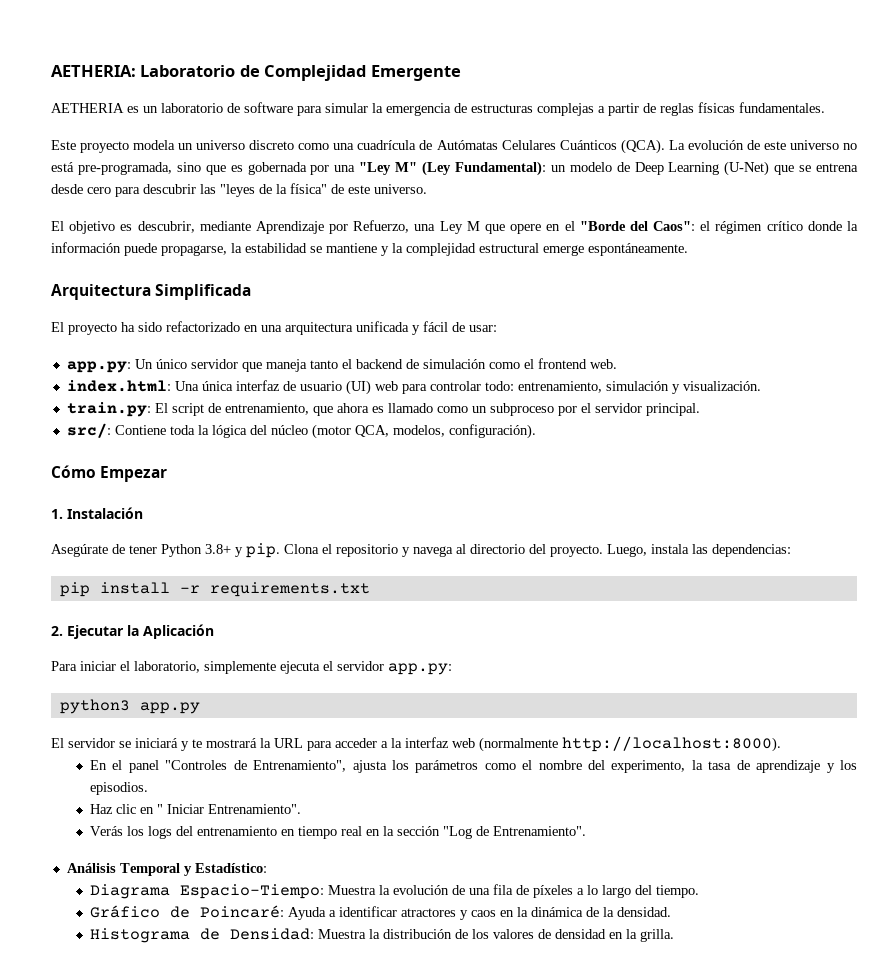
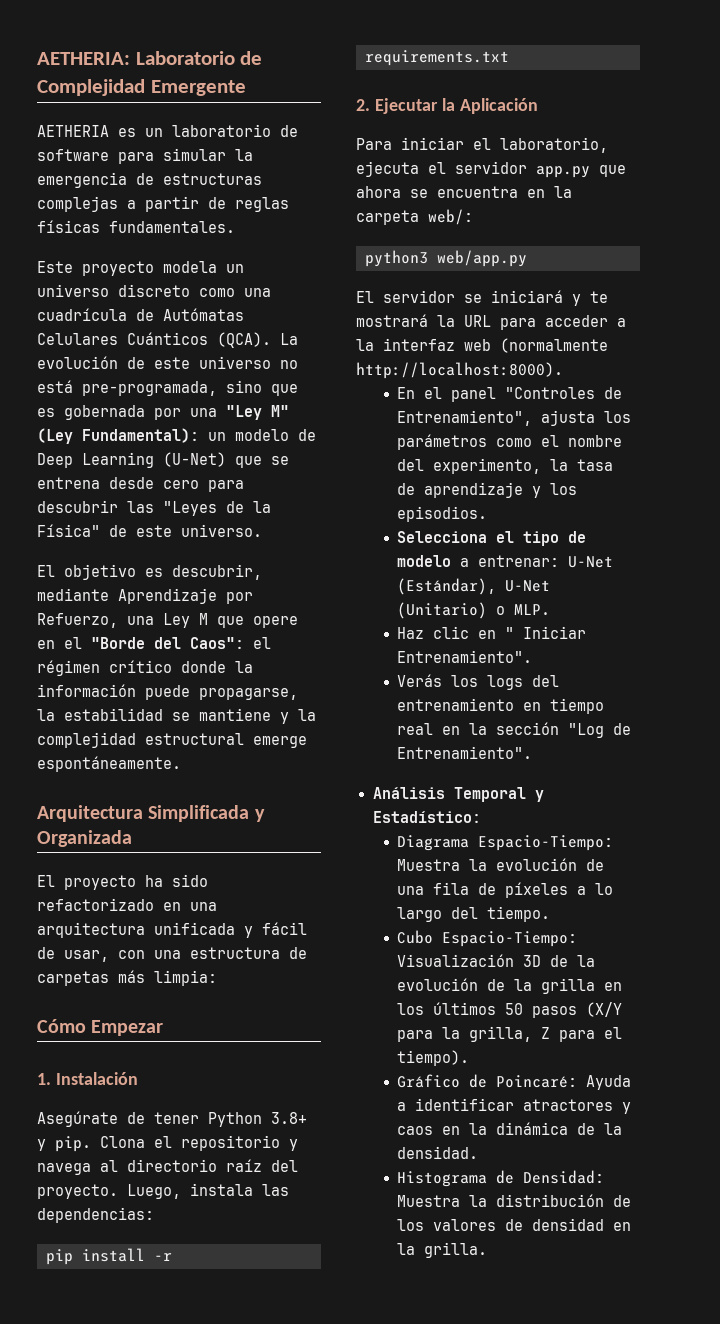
[220,183,327,197] "leyes de la física" -> [163,501,271,516] [37,524,100,537] "Leyes de la Física"
(252, 292) none -> [254,809,265,822] [37,830,132,847] y Organizada
[469,325,497,332] [66,358,617,373] [66,380,761,395] [66,402,700,417] [66,423,536,439] usar: // app.py: Un único servidor que maneja tanto el backend de simulación como el frontend web. // index.html: Una única interfaz de usuario (UI) web para controlar todo: entrenamiento, simulación y visualización. // train.py: El script de entrenamiento, que ahora es llamado como un subproceso por el servidor principal. // src/: Contiene toda la lógica del núcleo (motor QCA, modelos, configuración). -> [64,947,307,962] [37,970,217,986] usar, con una estructura de carpetas más limpia:
(525, 549) none -> [226,1159,262,1172] raíz
[204,661,276,674] simplemente -> (608, 145) none
[388,663,452,675] app.py: -> [536,165,626,178] [356,186,572,198] [356,209,473,225] app.py que ahora se encuentra en la carpeta web/:
[139,702,200,714] app.py -> [437,250,527,267] web/app.py
(148, 788) none -> [397,531,587,546] [397,555,614,568] [397,578,551,595] [397,602,551,619] // Selecciona el tipo de modelo a entrenar: U-Net (Estándar), U-Net (Unitario) o MLP.
(699, 891) none -> [397,930,578,947] [397,954,596,967] [397,978,623,994] [397,1002,623,1018] [397,1026,623,1042] [397,1050,470,1066] // Cubo Espacio-Tiempo: Visualización 3D de la evolución de la grilla en los últimos 50 pasos (X/Y para la grilla, Z para el tiempo).

